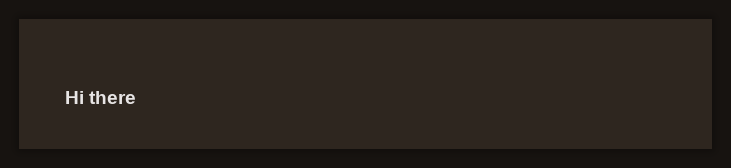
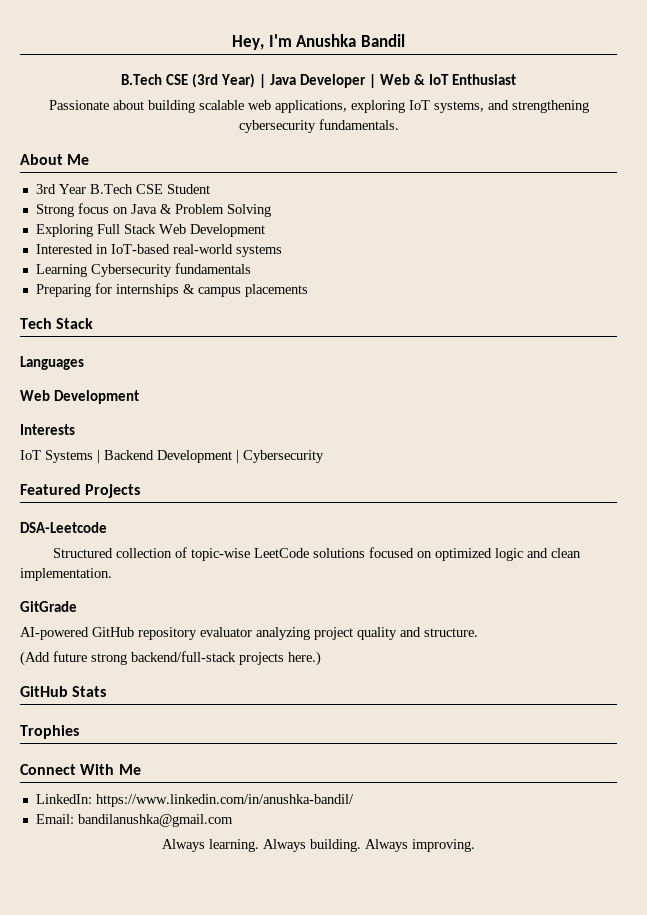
[65,91,137,104] Hi there -> [232,34,405,50] [120,73,517,88] [48,100,589,113] [238,119,399,133] [20,154,90,165] [35,184,210,194] [35,203,271,217] [35,224,265,237] [35,244,282,257] [35,263,251,277] [35,283,308,297] [20,318,94,329] [20,356,84,370] [20,390,140,404] [20,424,75,435] [20,450,324,463] [20,484,141,498] [20,522,107,533] [53,547,582,561] [20,568,112,581] [20,601,77,612] [20,627,478,640] [20,651,321,666] [20,686,107,697] [20,725,79,739] [20,764,141,775] [35,794,354,807] [35,814,233,827] [162,839,475,852] Hey, I'm Anushka Bandil // B.Tech CSE (3rd Year) | Java Developer | Web & IoT Enthusiast // Passionate about building scalable web applications, exploring IoT systems, and strengthening cybersecurity fundamentals. // About Me // 3rd Year B.Tech CSE Student // Strong focus on Java & Problem Solving // Exploring Full Stack Web Development // Interested in IoT-based real-world systems // Learning Cybersecurity fundamentals // Preparing for internships & campus placements // Tech Stack // Languages // Web Development // Interests // IoT Systems | Backend Development | Cybersecurity // Featured Projects // DSA-Leetcode // Structured collection of topic-wise LeetCode solutions focused on optimized logic and clean implementation. // GitGrade // AI-powered GitHub repository evaluator analyzing project quality and structure. // (Add future strong backend/full-stack projects here.) // GitHub Stats // Trophies // Connect With Me // LinkedIn: https://www.linkedin.com/in/anushka-bandil/ // Email: bandilanushka@gmail.com // Always learning. Always building. Always improving.

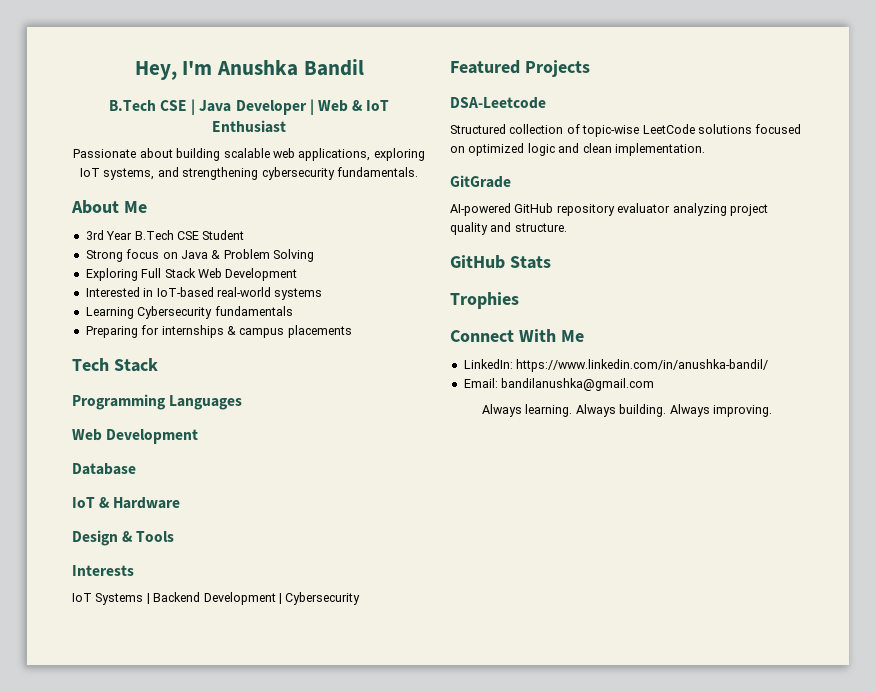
[191,73,255,88] (3rd Year) -> (187, 105) none
(94, 323) none -> [72,394,166,410] Programming
(140, 397) none -> [72,463,136,475] [72,497,181,509] [72,530,175,546] // Database // IoT & Hardware // Design & Tools
[20,651,321,666] // (Add future strong backend/full-stack projects here.) -> (567, 227) none

